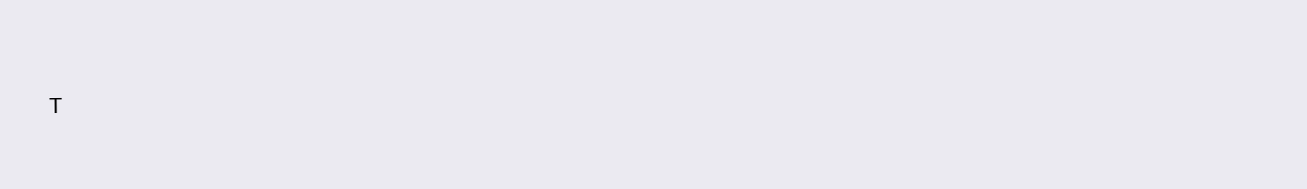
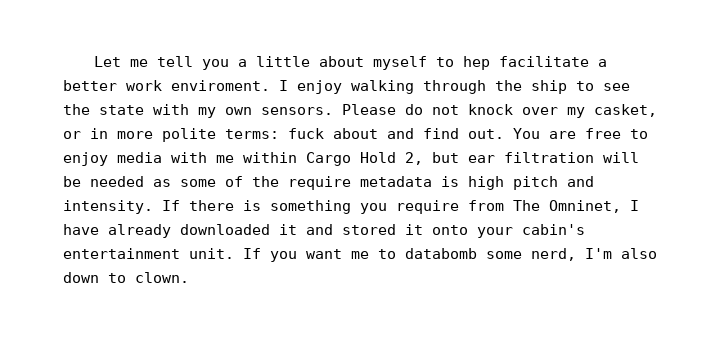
[49,97,63,114] T -> [94,56,608,70] [63,80,630,94] [63,104,657,118] [63,128,648,142] [63,152,639,166] [63,176,594,190] [63,200,639,214] [63,224,585,238] [63,248,657,262] [63,272,189,283] Let me tell you a little about myself to hep facilitate a better work enviroment. I enjoy walking through the ship to see the state with my own sensors. Please do not knock over my casket, or in more polite terms: fuck about and find out. You are free to enjoy media with me within Cargo Hold 2, but ear filtration will be needed as some of the require metadata is high pitch and intensity. If there is something you require from The Omninet, I have already downloaded it and stored it onto your cabin's entertainment unit. If you want me to databomb some nerd, I'm also down to clown.

